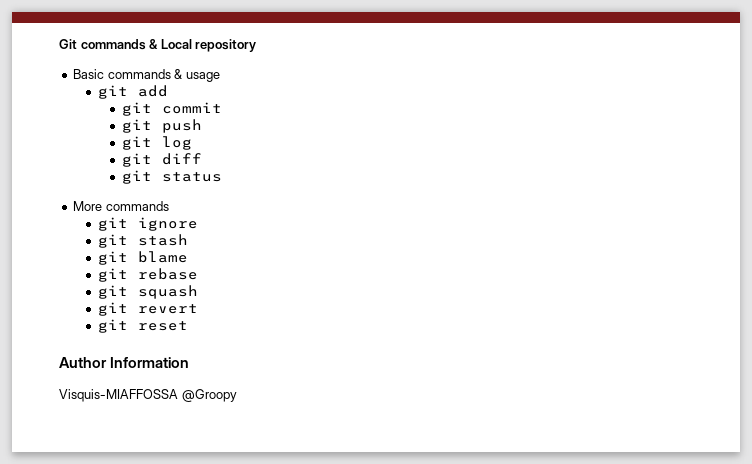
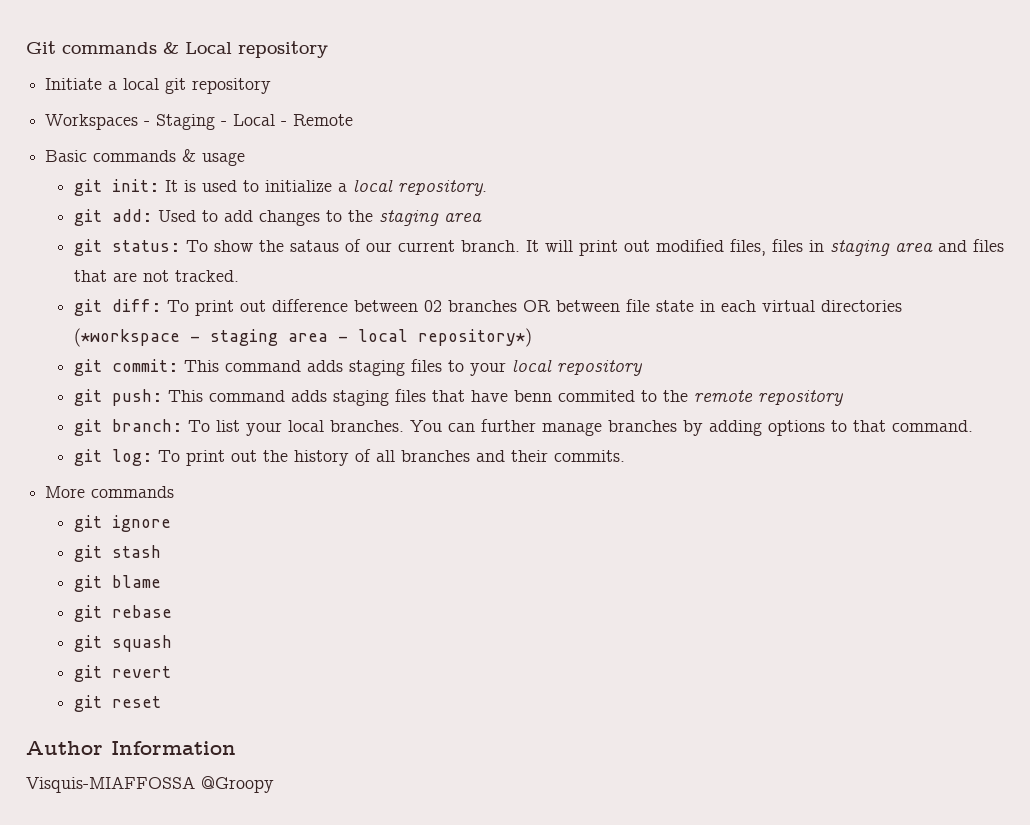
(257, 45) none -> [45,78,272,94] [45,114,354,130] // Initiate a local git repository // Workspaces - Staging - Local - Remote
[137,85,168,97] [122,102,223,116] [122,119,203,133] [122,136,193,150] [122,153,203,167] [122,170,223,184] add // git commit // git push // git log // git diff // git status -> [111,179,487,196] [73,209,482,226] [73,239,1004,256] [73,270,239,282] [73,299,902,316] [73,328,532,347] [73,359,642,376] [73,389,843,406] [73,419,973,436] [73,449,625,466] init: It is used to initialize a local repository. // git add: Used to add changes to the staging area // git status: To show the sataus of our current branch. It will print out modified files, files in staging area and files that are not tracked. // git diff: To print out difference between 02 branches OR between file state in each virtual directories (*workspace - staging area - local repository*) // git commit: This command adds staging files to your local repository // git push: This command adds staging files that have benn commited to the remote repository // git branch: To list your local branches. You can further manage branches by adding options to that command. // git log: To print out the history of all branches and their commits.

